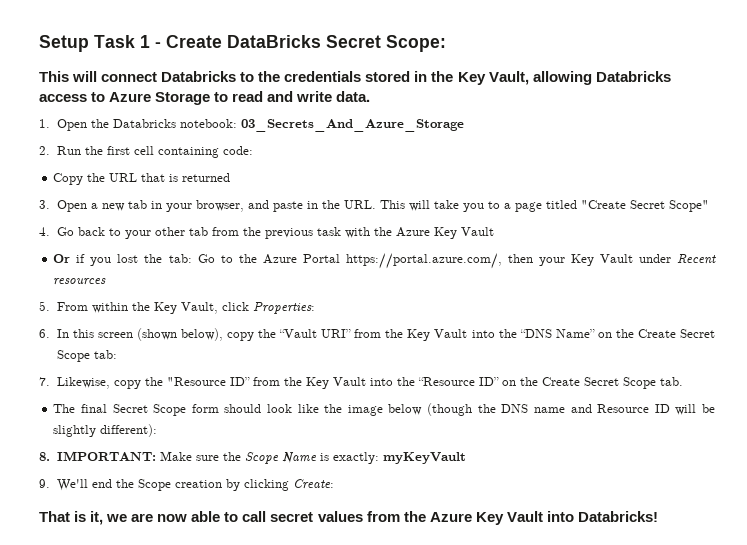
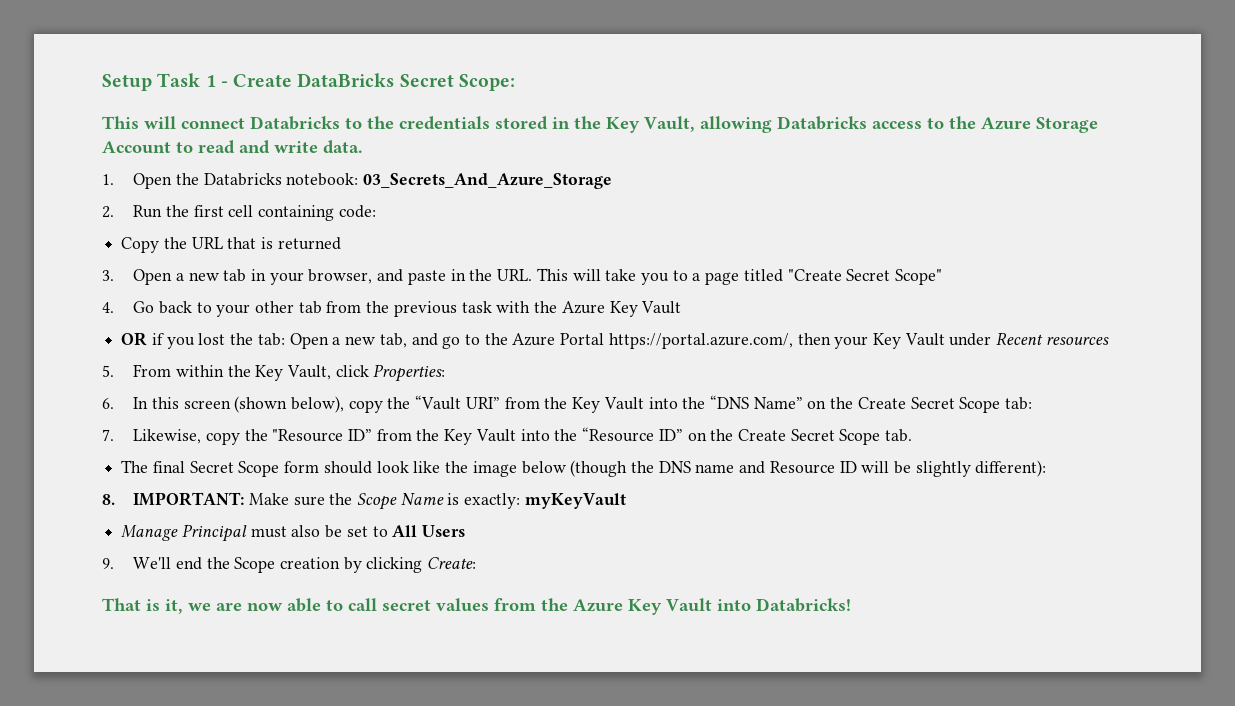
(106, 97) none -> [949,116,976,129] the
(211, 98) none -> [102,141,171,154] Account
[53,254,71,263] Or -> [121,332,148,346] OR
[197,254,215,263] Go -> [289,333,461,349] Open a new tab, and go
(466, 458) none -> [121,524,466,542] // Manage Principal must also be set to All Users

